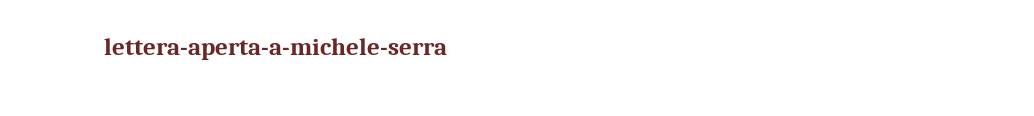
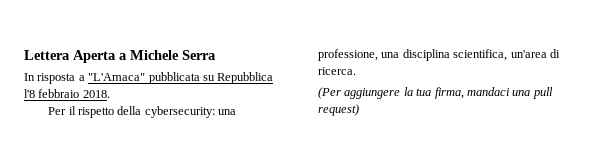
[104,38,447,60] lettera-aperta-a-michele-serra -> [24,50,216,63] [24,72,274,84] [24,89,110,98] [48,106,237,118] [318,49,560,61] [318,67,356,75] [318,87,553,99] [318,104,359,116] Lettera Aperta a Michele Serra // In risposta a "L'Amaca" pubblicata su Repubblica l'8 febbraio 2018. // Per il rispetto della cybersecurity: una professione, una disciplina scientifica, un'area di ricerca. // (Per aggiungere la tua firma, mandaci una pull request)

